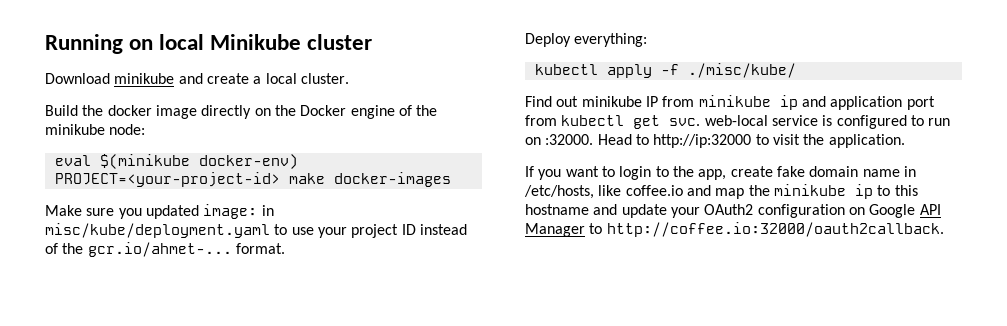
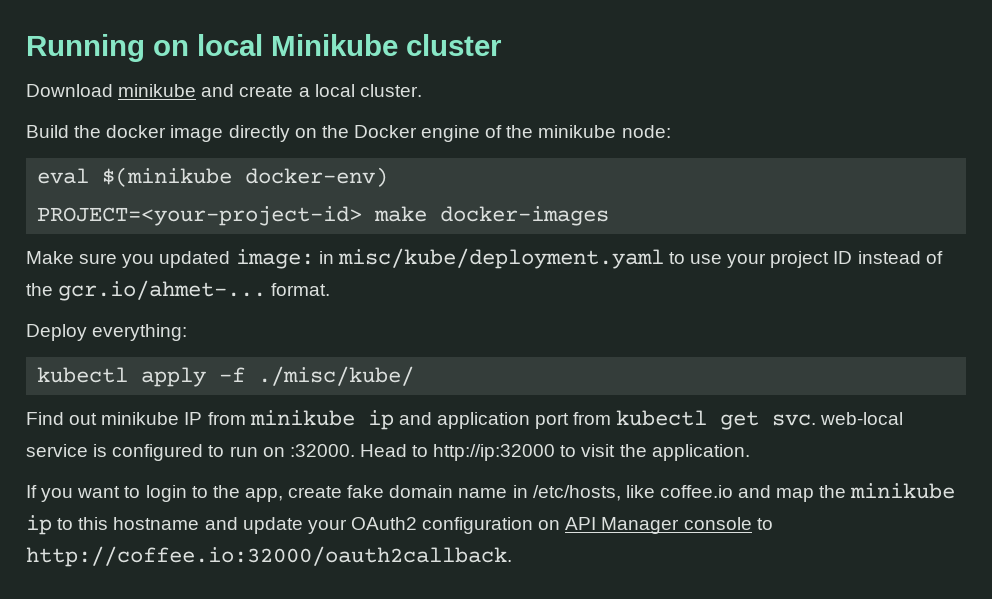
[869,204,916,218] Google -> (561, 525) none
(585, 230) none -> [683,517,752,530] console

